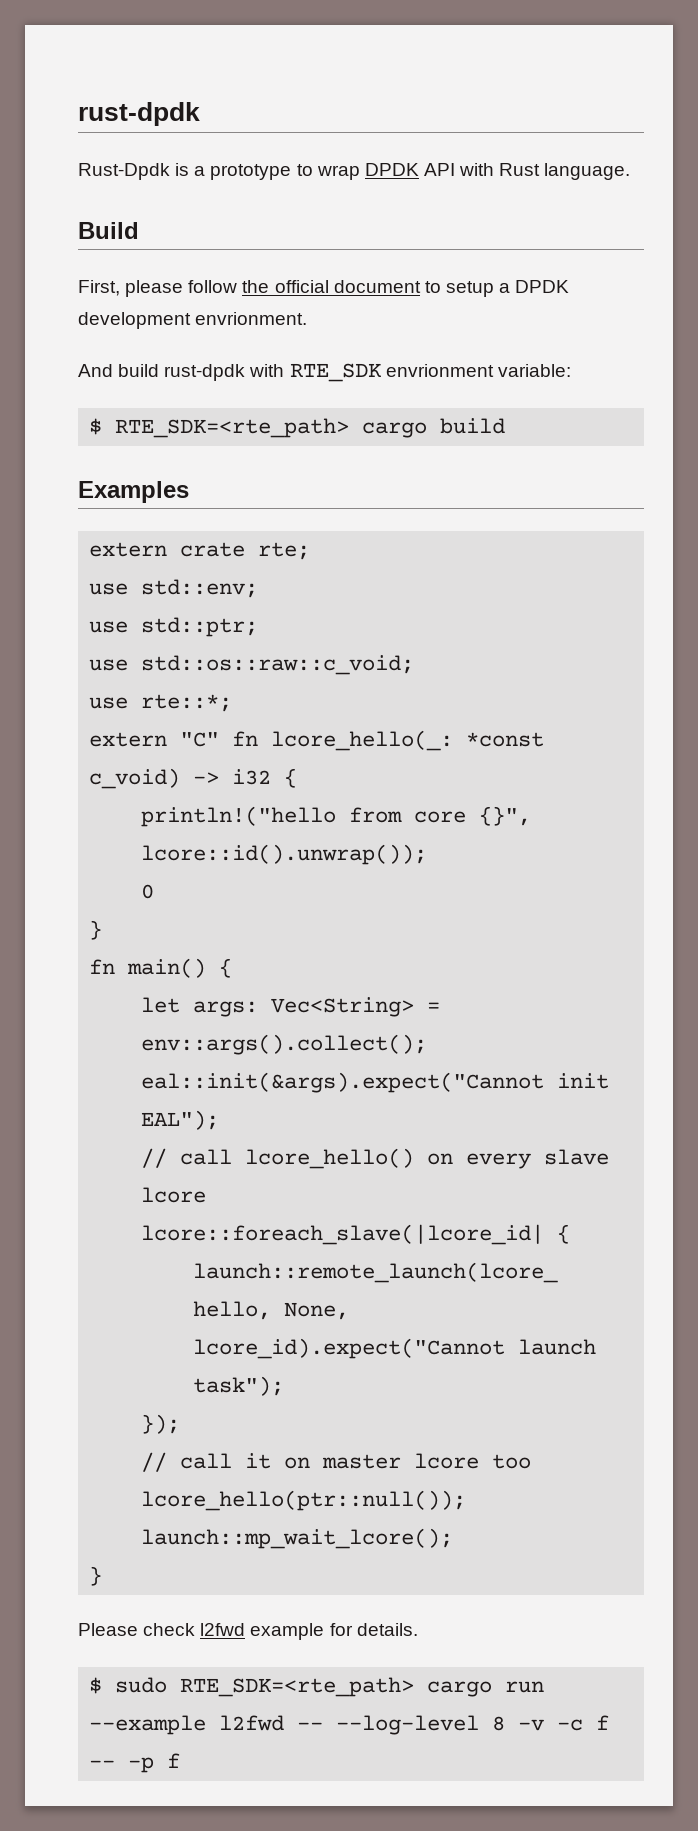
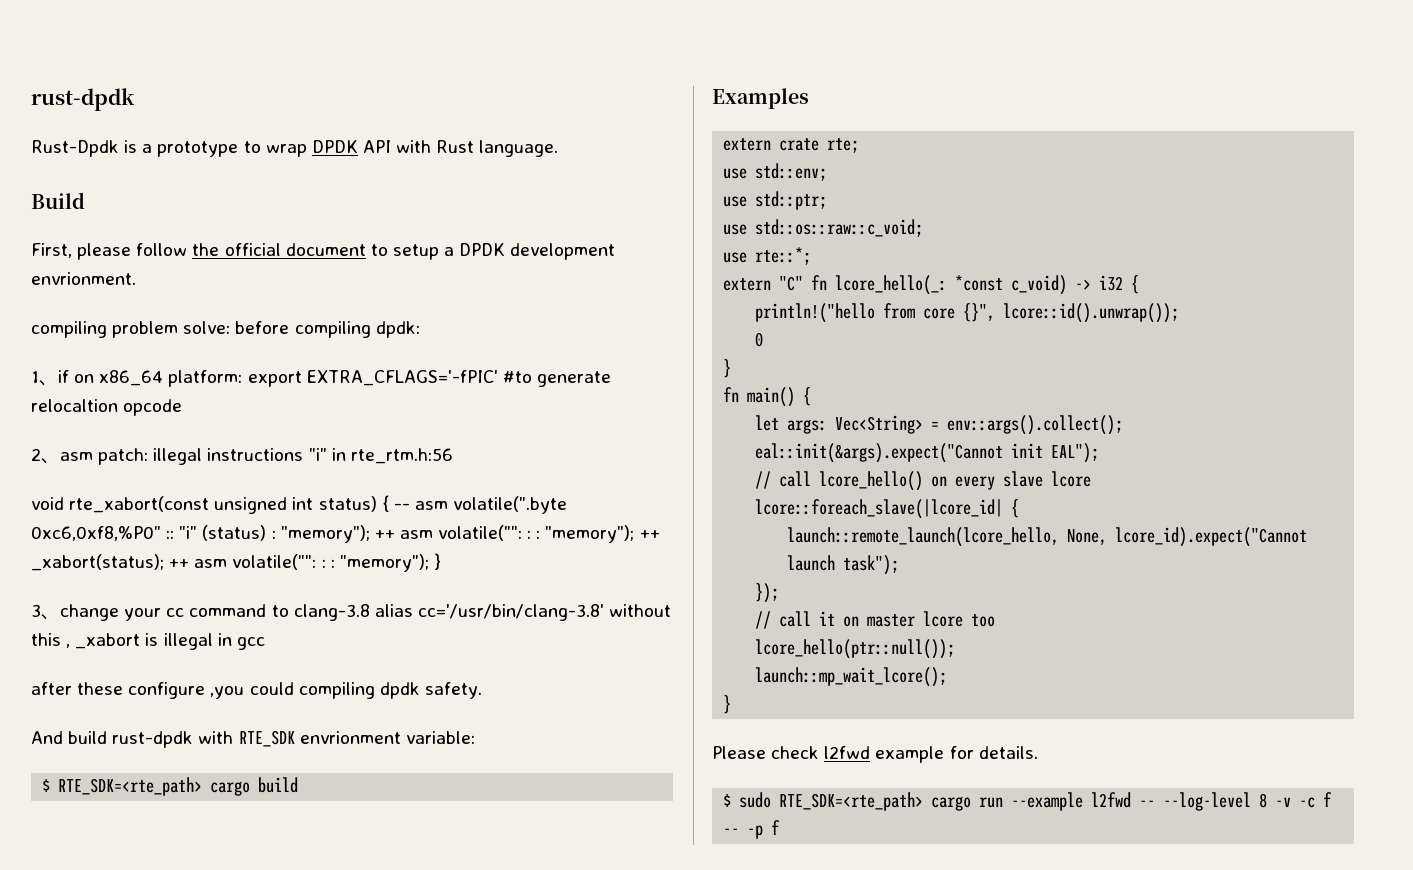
(308, 318) none -> [31,321,420,338] [31,370,611,387] [31,399,183,416] [31,448,453,465] [31,495,568,514] [31,525,660,543] [31,553,441,572] [31,604,672,621] [31,633,265,650] [31,682,482,699] // compiling problem solve: before compiling dpdk: // 1、if on x86_64 platform: export EXTRA_CFLAGS='-fPIC' #to generate relocaltion opcode // 2、asm patch: illegal instructions "i" in rte_rtm.h:56 // void rte_xabort(const unsigned int status) { -- asm volatile(".byte 0xc6,0xf8,%P0" :: "i" (status) : "memory"); ++ asm volatile("": : : "memory"); ++ _xabort(status); ++ asm volatile("": : : "memory"); } // 3、change your cc command to clang-3.8 alias cc='/usr/bin/clang-3.8' without this , _xabort is illegal in gcc // after these configure ,you could compiling dpdk safety.

